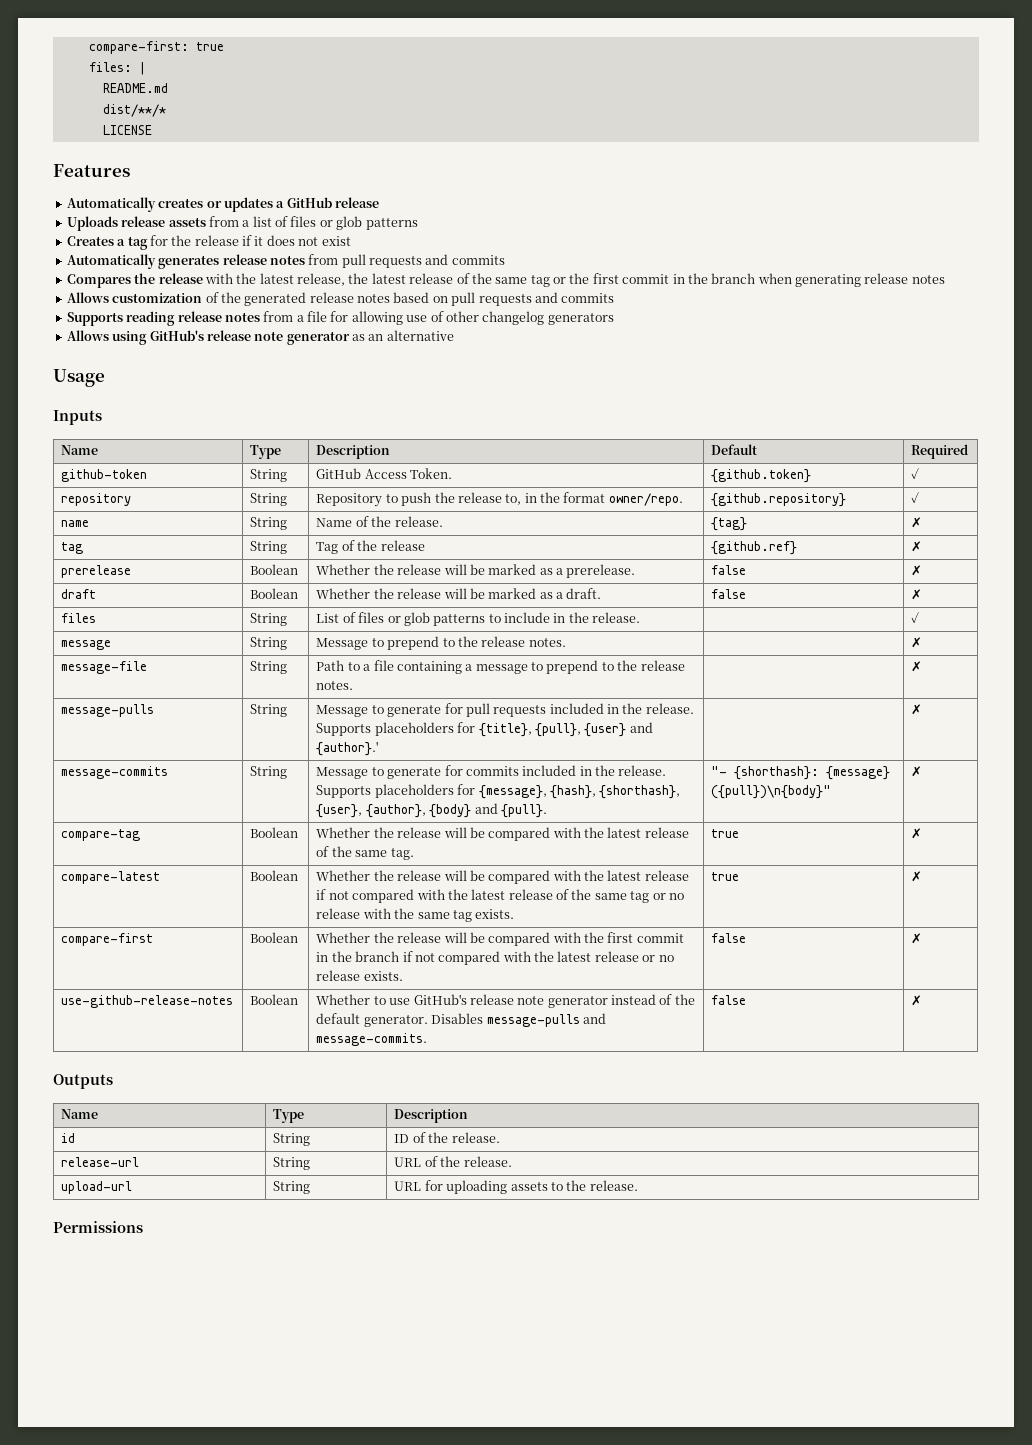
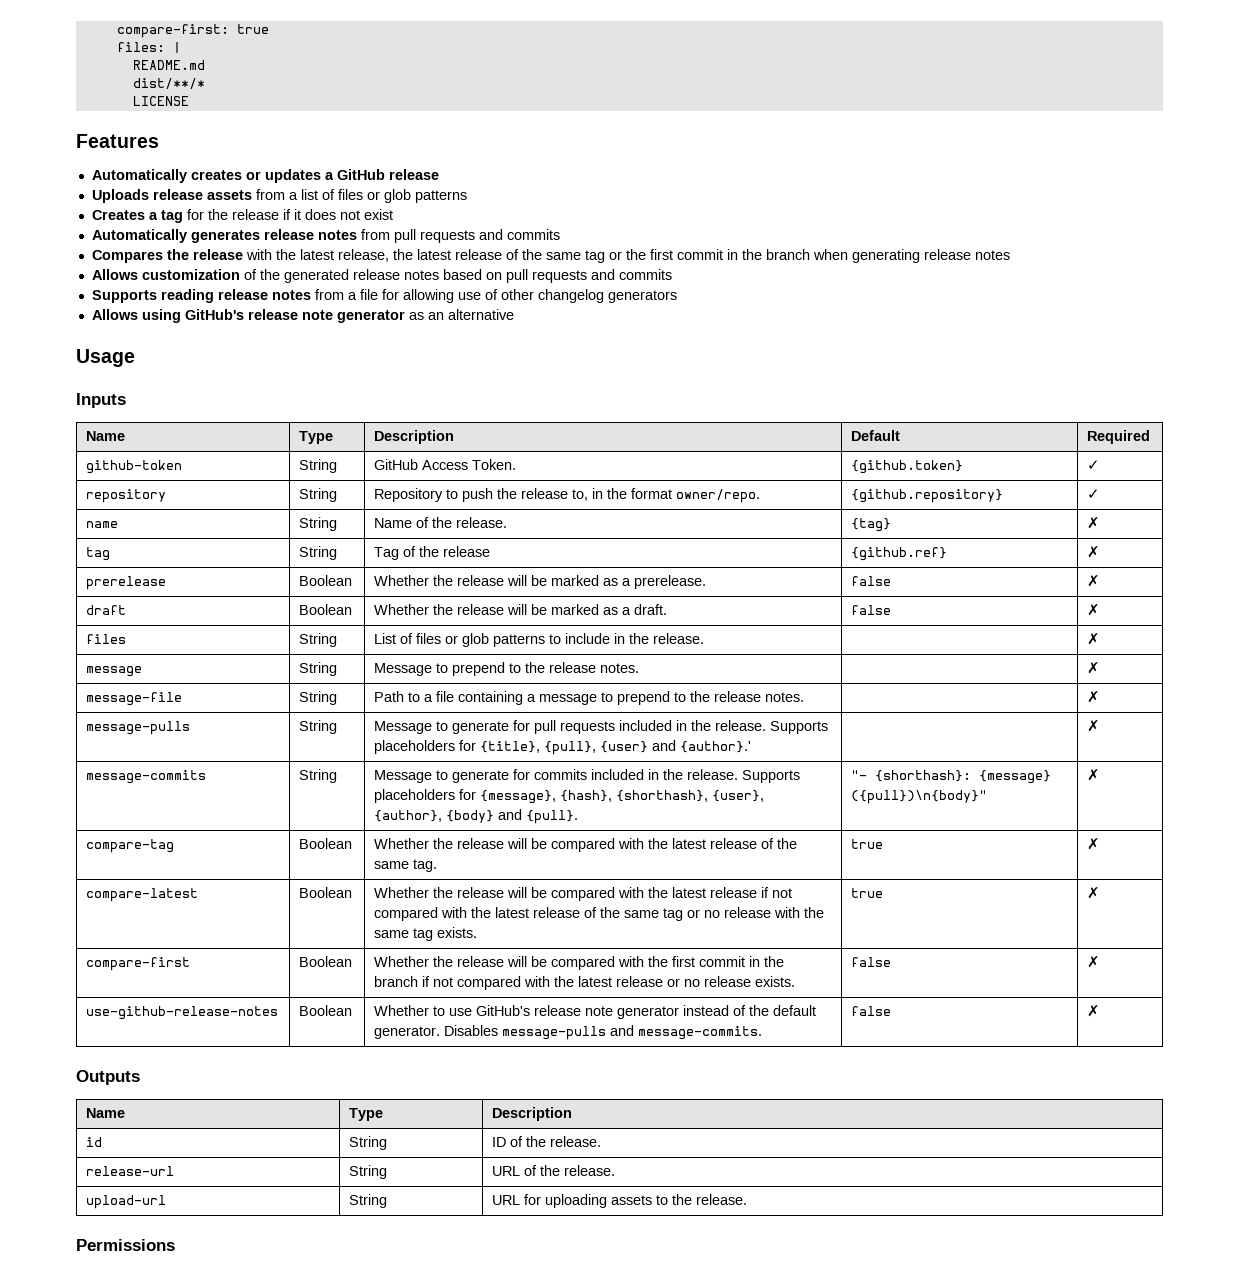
[911,612,920,623] ✓ -> [1087,633,1101,645] ✗

